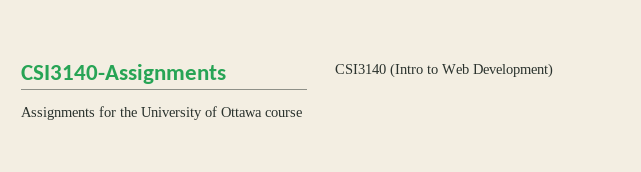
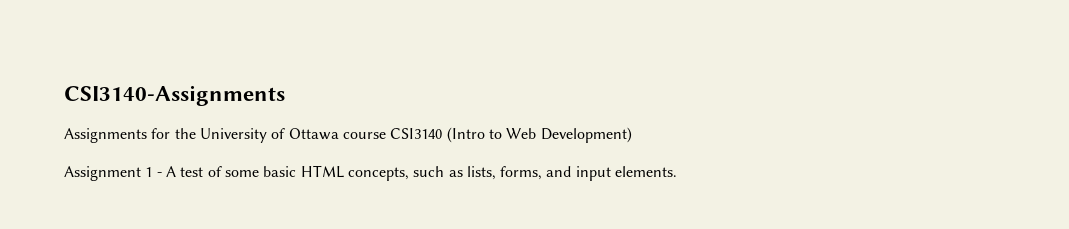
(553, 70) none -> [64,165,678,181] // Assignment 1 - A test of some basic HTML concepts, such as lists, forms, and input elements.

